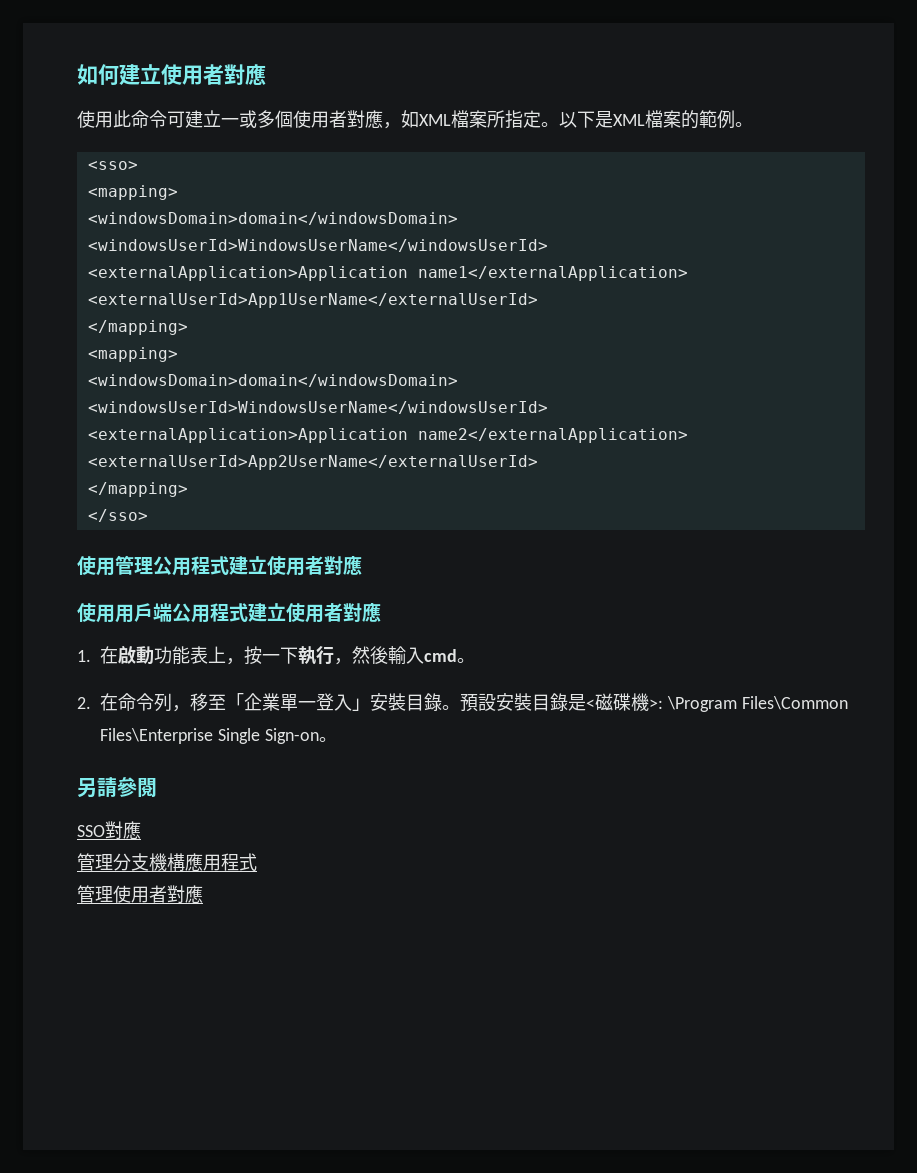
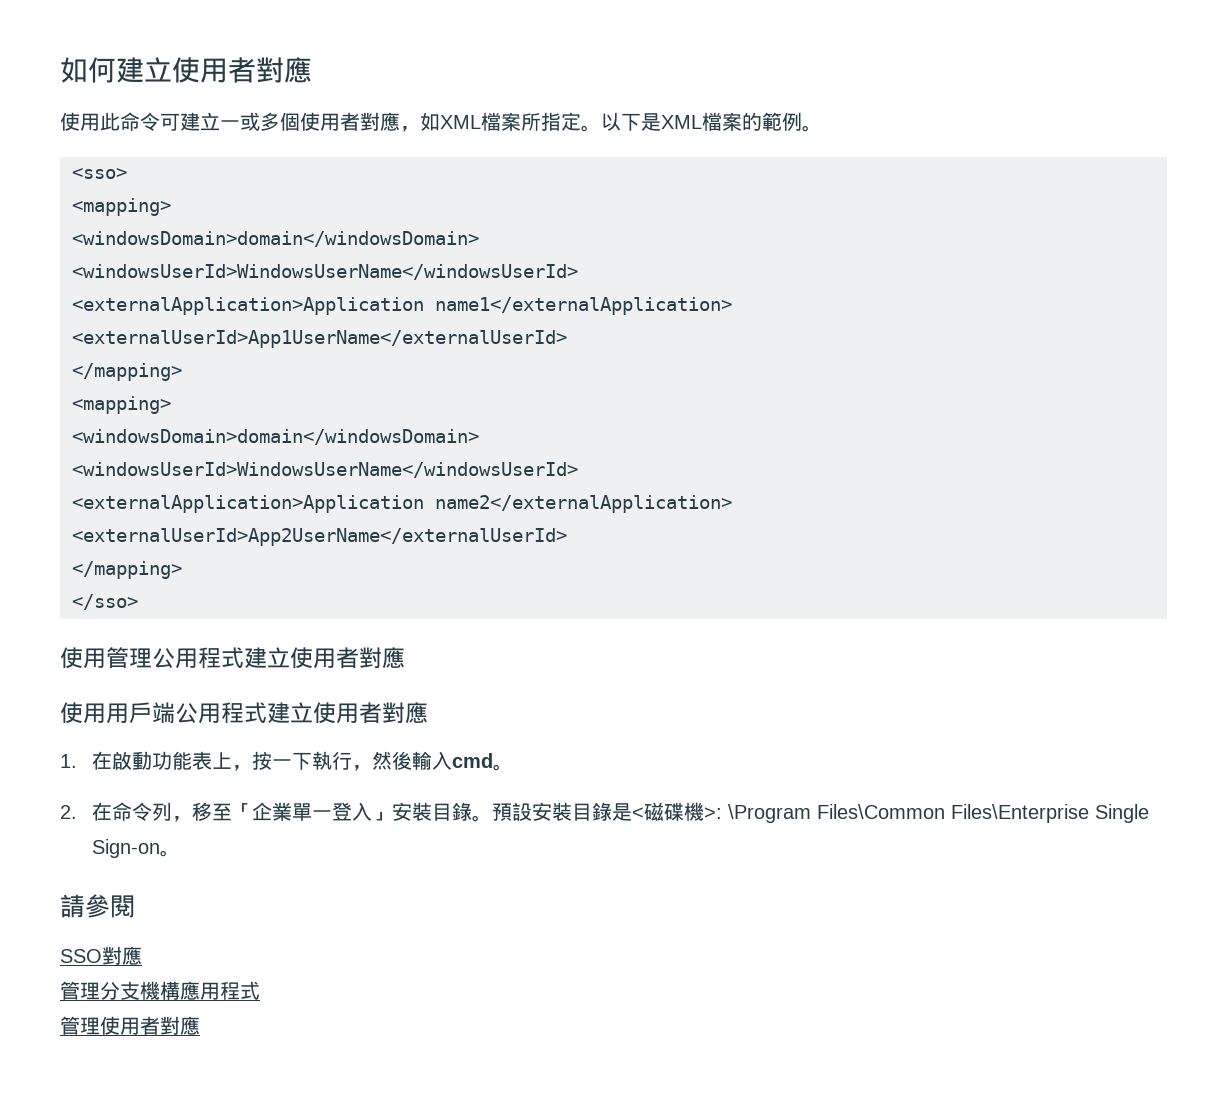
[77,778,97,798] 另 -> (181, 853) none

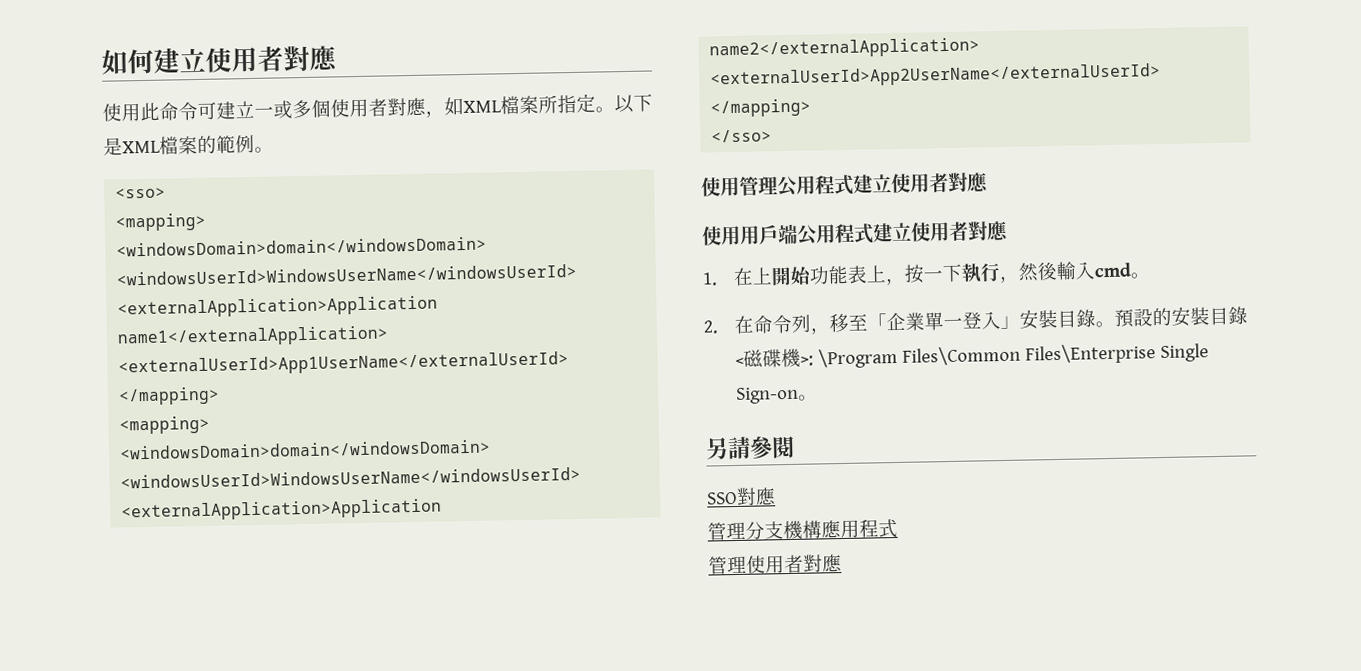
[112,751,153,770] 啟動 -> [751,266,812,286] 上開始
[532,802,633,821] 安裝目錄是 -> [1151,306,1248,327] 的安裝目錄
(181, 853) none -> [705,437,729,460] 另

